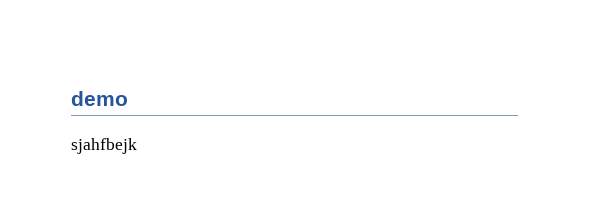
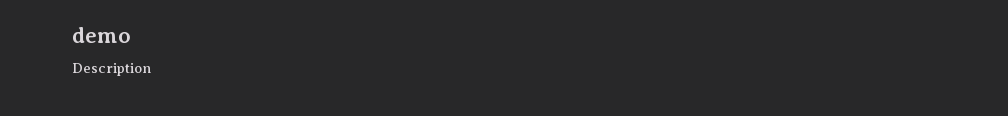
[71,138,137,154] sjahfbejk -> [72,63,151,76] Description

